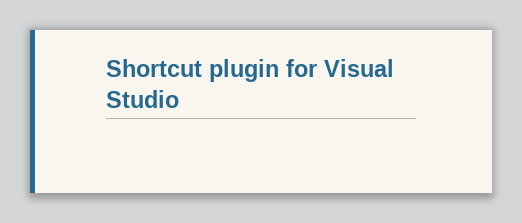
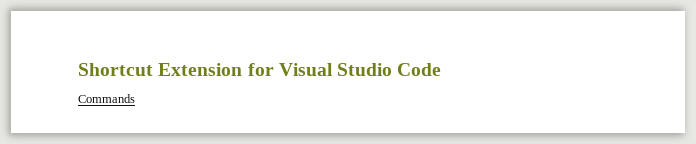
[209,59,279,82] plugin -> [158,63,243,76] Extension
(179, 99) none -> [397,63,442,76] [78,94,135,103] Code // Commands

